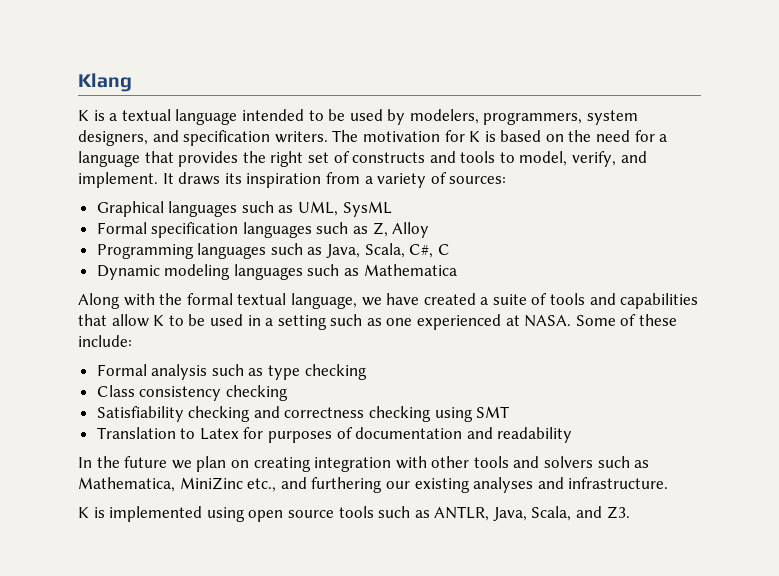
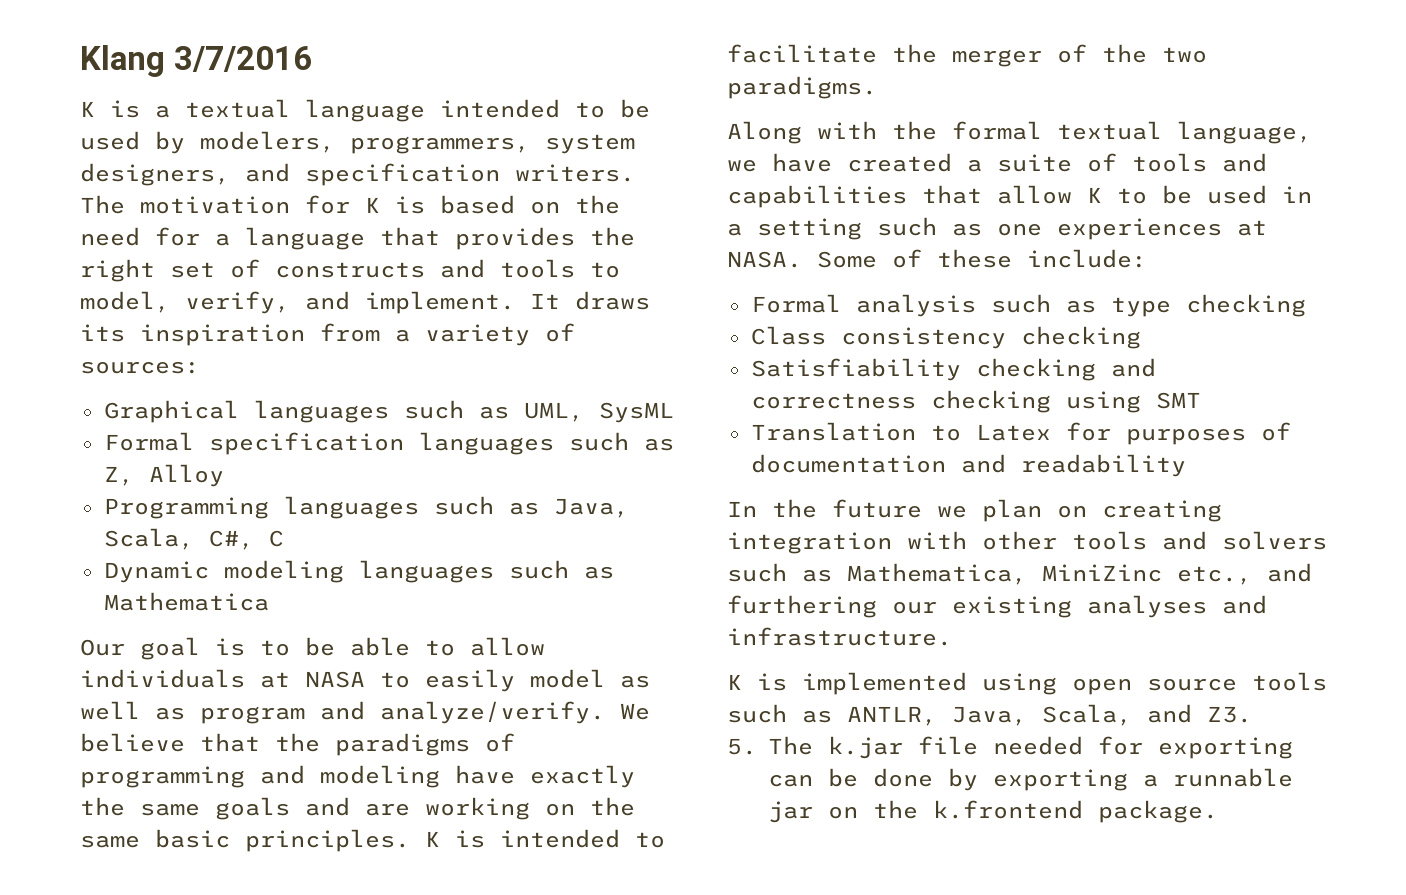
(132, 82) none -> [173,46,312,72] 3/7/2016
(457, 270) none -> [80,637,545,660] [80,669,650,692] [80,701,650,724] [80,733,515,756] [80,765,635,788] [80,797,635,820] [80,829,665,852] [727,44,1207,67] [727,76,877,99] // Our goal is to be able to allow individuals at NASA to easily model as well as program and analyze/verify. We believe that the paradigms of programming and modeling have exactly the same goals and are working on the same basic principles. K is intended to facilitate the merger of the two paradigms.
[417,314,502,330] experienced -> [1057,218,1222,240] experiences
(630, 512) none -> [727,736,1293,759] [767,768,1293,791] [767,800,1218,823] // 5. The k.jar file needed for exporting can be done by exporting a runnable jar on the k.frontend package.

